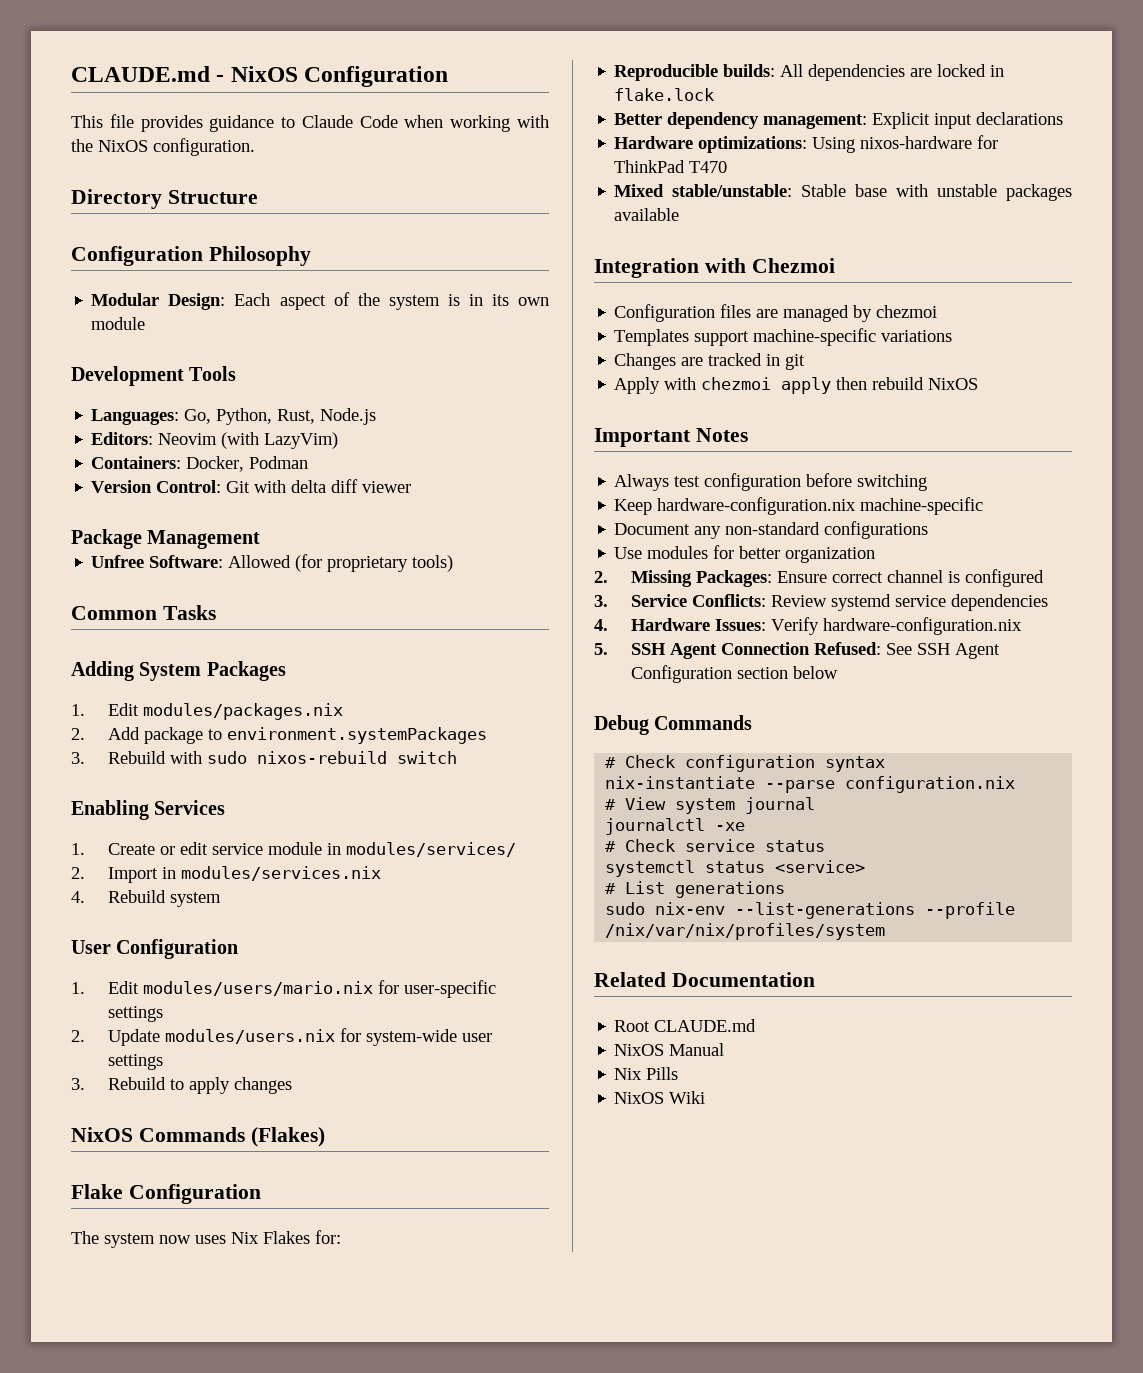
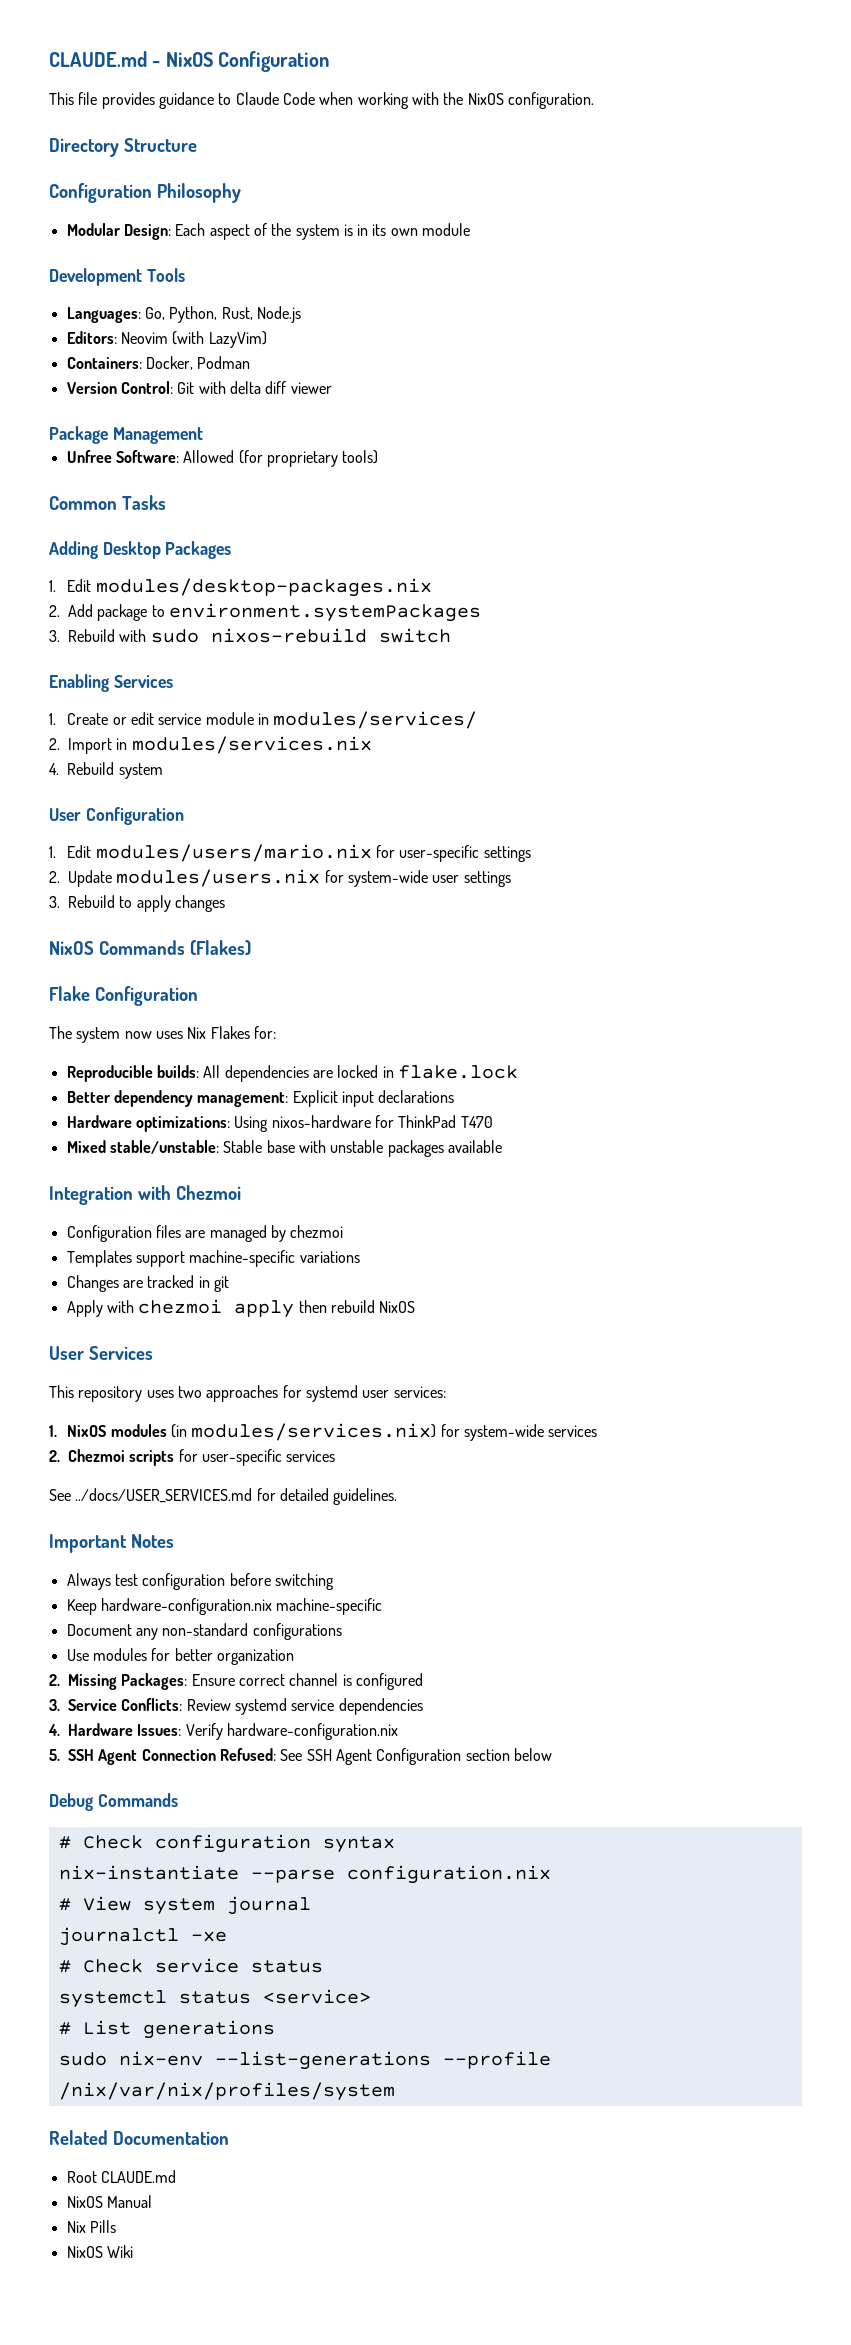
[139,662,202,681] System -> [102,541,161,559] Desktop
[142,703,343,720] modules/packages.nix -> [95,578,432,597] modules/desktop-packages.nix
(979, 384) none -> [49,1346,153,1360] [49,1385,446,1402] [49,1423,598,1441] [49,1449,336,1466] [49,1488,398,1505] // User Services // This repository uses two approaches for systemd user services: // 1. NixOS modules (in modules/services.nix) for system-wide services // 2. Chezmoi scripts for user-specific services // See ../docs/USER_SERVICES.md for detailed guidelines.

